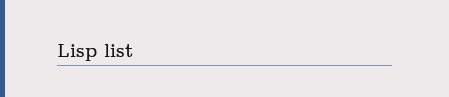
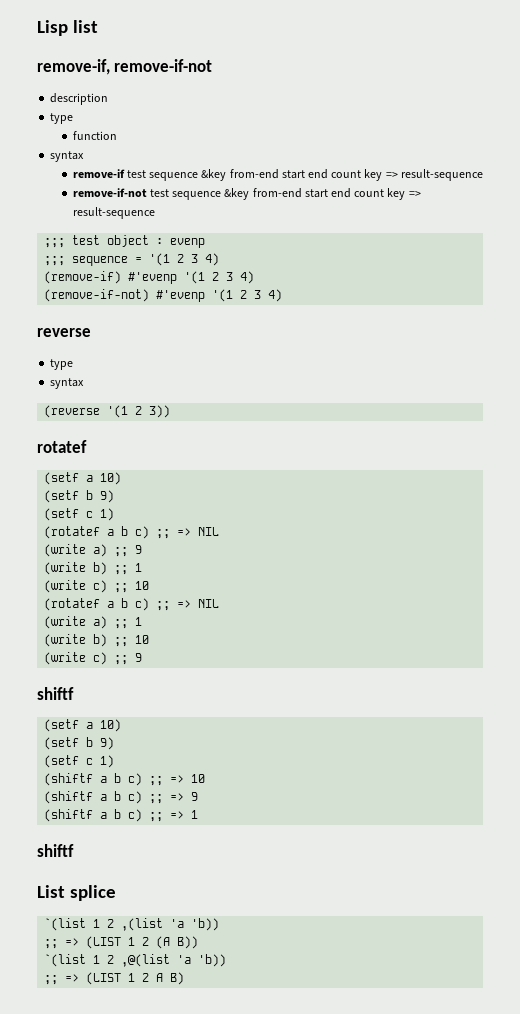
(134, 50) none -> [37,59,213,75] [50,93,109,105] [50,113,74,124] [72,131,117,140] [50,151,85,162] [72,169,483,181] [72,188,421,200] [72,207,155,219] [44,235,206,248] [44,253,220,266] [44,271,255,284] [44,289,283,302] [37,328,91,337] [50,359,74,370] [50,378,85,389] [44,405,171,418] [37,440,87,453] [44,472,122,485] [44,490,115,503] [44,508,115,521] [44,526,220,539] [44,544,143,557] [44,562,143,575] [44,580,150,593] [44,598,220,611] [44,616,143,629] [44,634,150,647] [44,652,143,665] [37,687,74,700] [44,719,122,732] [44,737,115,750] [44,755,115,768] [44,773,206,786] [44,791,199,804] [44,809,199,822] [37,844,74,857] [37,885,117,901] [44,918,220,931] [44,936,199,949] [44,954,227,967] [44,972,185,985] // remove-if, remove-if-not // description // type // function // syntax // remove-if test sequence &key from-end start end count key => result-sequence // remove-if-not test sequence &key from-end start end count key => result-sequence // ;;; test object : evenp // ;;; sequence = '(1 2 3 4) // (remove-if) #'evenp '(1 2 3 4) // (remove-if-not) #'evenp '(1 2 3 4) // reverse // type // syntax // (reverse '(1 2 3)) // rotatef // (setf a 10) // (setf b 9) // (setf c 1) // (rotatef a b c) ;; => NIL // (write a) ;; 9 // (write b) ;; 1 // (write c) ;; 10 // (rotatef a b c) ;; => NIL // (write a) ;; 1 // (write b) ;; 10 // (write c) ;; 9 // shiftf // (setf a 10) // (setf b 9) // (setf c 1) // (shiftf a b c) ;; => 10 // (shiftf a b c) ;; => 9 // (shiftf a b c) ;; => 1 // shiftf // List splice // `(list 1 2 ,(list 'a 'b)) // ;; => (LIST 1 2 (A B)) // `(list 1 2 ,@(list 'a 'b)) // ;; => (LIST 1 2 A B)

